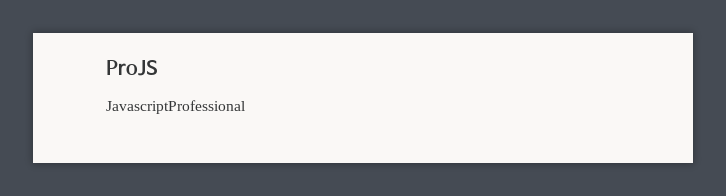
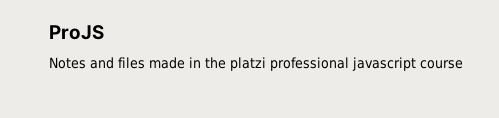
[106,100,245,114] JavascriptProfessional -> [49,57,463,71] Notes and files made in the platzi professional javascript course

